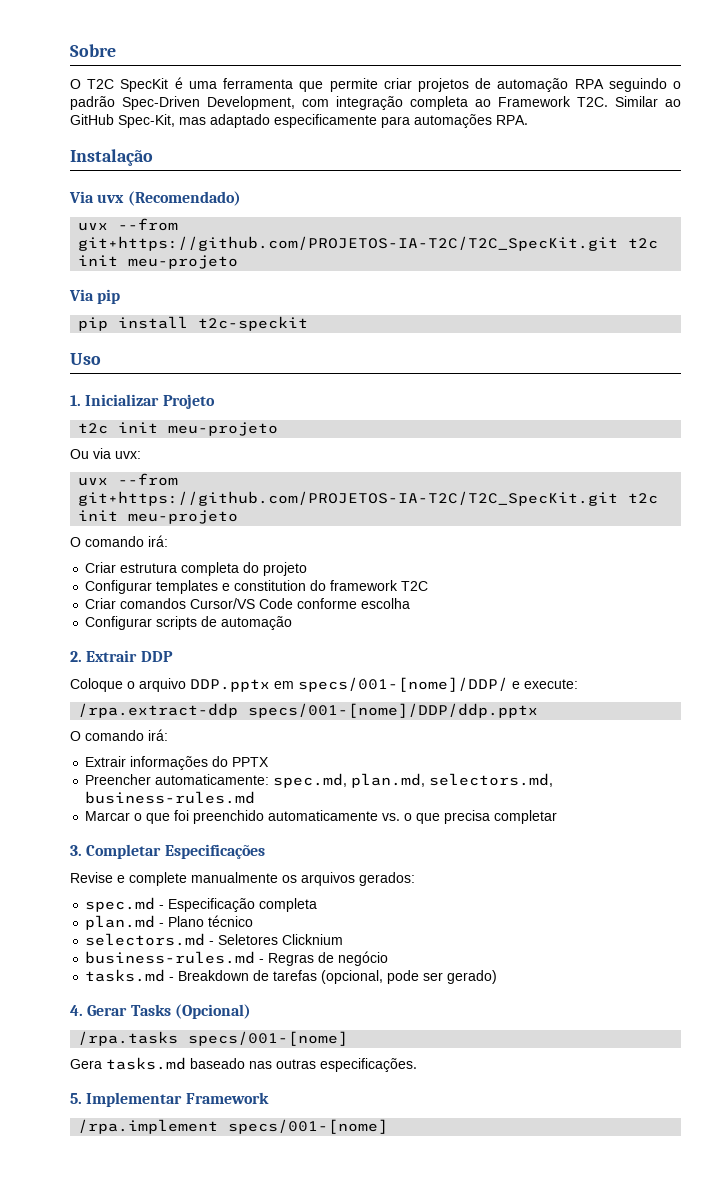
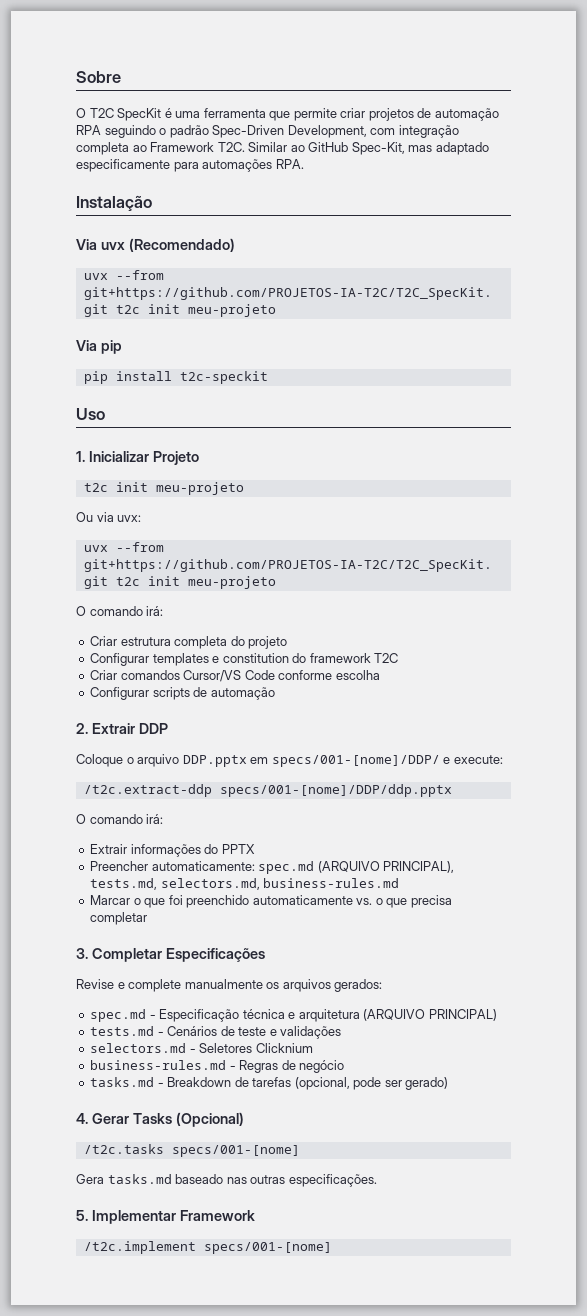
[78,703,239,718] /rpa.extract-ddp -> [83,784,212,797] /t2c.extract-ddp
[273,773,426,788] spec.md, plan.md, -> [258,861,455,874] [90,878,158,890] spec.md (ARQUIVO PRINCIPAL), tests.md,
[259,898,318,912] [85,915,254,930] completa // plan.md - Plano técnico -> [242,1009,497,1022] [90,1026,342,1039] técnica e arquitetura (ARQUIVO PRINCIPAL) // tests.md - Cenários de teste e validações
[78,1031,179,1046] /rpa.tasks -> [83,1144,164,1154] /t2c.tasks
[78,1119,219,1134] /rpa.implement -> [83,1241,196,1254] /t2c.implement

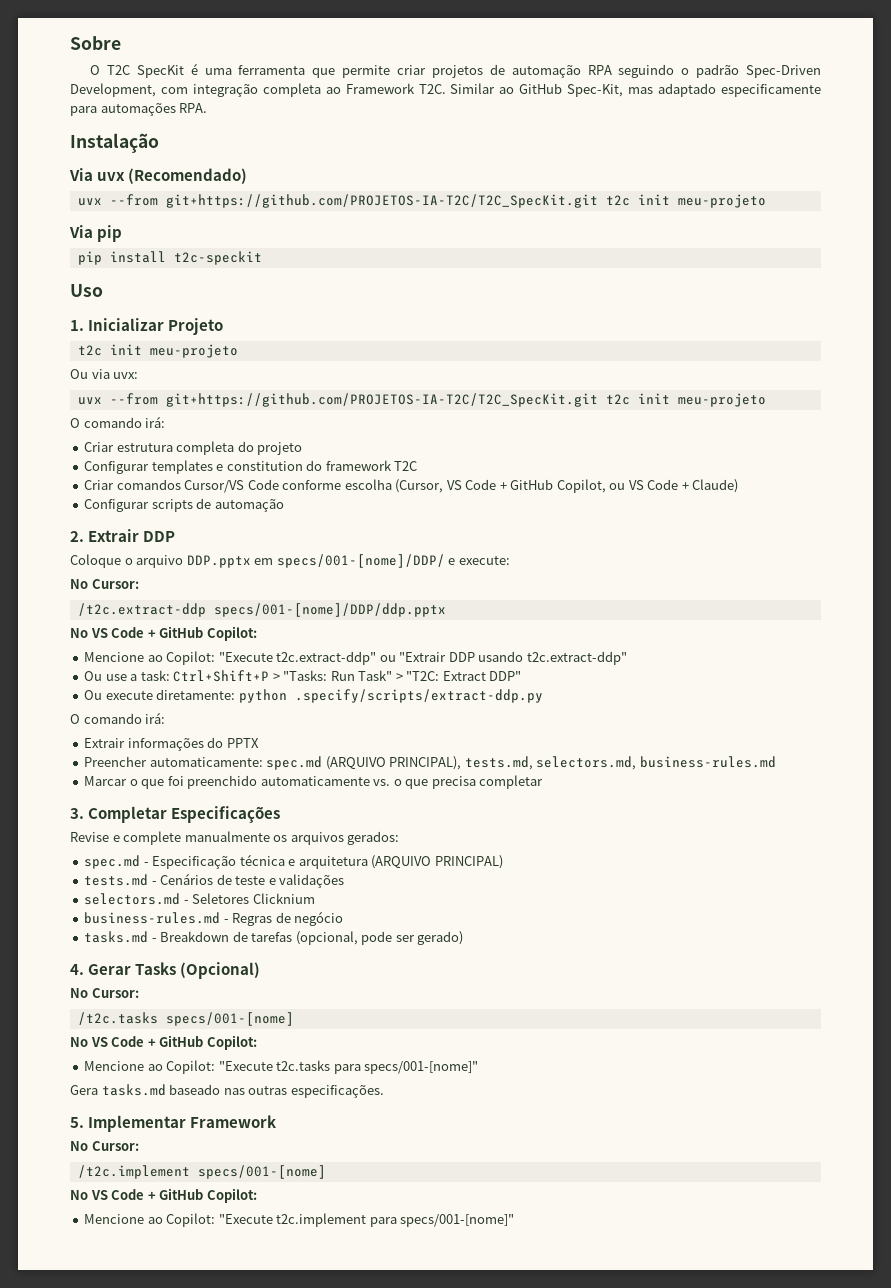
(380, 675) none -> [395,479,739,493] (Cursor, VS Code + GitHub Copilot, ou VS Code + Claude)
(503, 759) none -> [70,579,139,589] // No Cursor:
(452, 790) none -> [70,626,257,641] [84,651,627,665] [84,670,522,682] [84,689,543,703] // No VS Code + GitHub Copilot: // Mencione ao Copilot: "Execute t2c.extract-ddp" ou "Extrair DDP usando t2c.extract-ddp" // Ou use a task: Ctrl+Shift+P > "Tasks: Run Task" > "T2C: Extract DDP" // Ou execute diretamente: python .specify/scripts/extract-ddp.py
(244, 1119) none -> [70,988,139,998] // No Cursor:
(300, 1151) none -> [70,1035,257,1050] [84,1060,479,1074] // No VS Code + GitHub Copilot: // Mencione ao Copilot: "Execute t2c.tasks para specs/001-[nome]"
(255, 1215) none -> [70,1141,139,1151] // No Cursor:
(332, 1248) none -> [70,1188,257,1203] [84,1213,515,1227] // No VS Code + GitHub Copilot: // Mencione ao Copilot: "Execute t2c.implement para specs/001-[nome]"

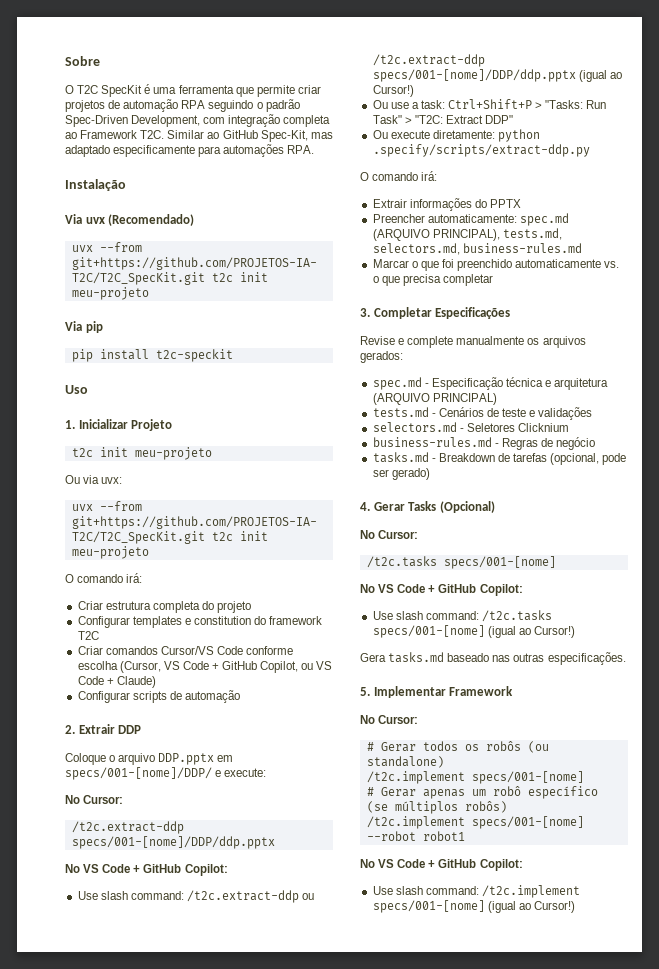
[84,651,627,665] Mencione ao Copilot: "Execute t2c.extract-ddp" ou "Extrair DDP usando t2c.extract-ddp" -> [77,890,315,903] [372,54,485,67] [372,69,622,82] [372,85,414,97] Use slash command: /t2c.extract-ddp ou /t2c.extract-ddp specs/001-[nome]/DDP/ddp.pptx (igual ao Cursor!)
[84,1060,479,1074] Mencione ao Copilot: "Execute t2c.tasks para specs/001-[nome]" -> [372,610,552,622] [372,625,575,638] Use slash command: /t2c.tasks specs/001-[nome] (igual ao Cursor!)
[77,1165,326,1179] [70,1188,257,1203] [84,1213,515,1227] /t2c.implement specs/001-[nome] // No VS Code + GitHub Copilot: // Mencione ao Copilot: "Execute t2c.implement para specs/001-[nome]" -> [366,741,549,753] [366,756,444,768] [366,771,584,784] [366,786,598,799] [366,801,507,814] [366,816,584,829] [366,831,465,841] [360,859,523,871] [372,885,580,898] [372,900,575,913] # Gerar todos os robôs (ou standalone) // /t2c.implement specs/001-[nome] // # Gerar apenas um robô específico (se múltiplos robôs) // /t2c.implement specs/001-[nome] --robot robot1 // No VS Code + GitHub Copilot: // Use slash command: /t2c.implement specs/001-[nome] (igual ao Cursor!)

